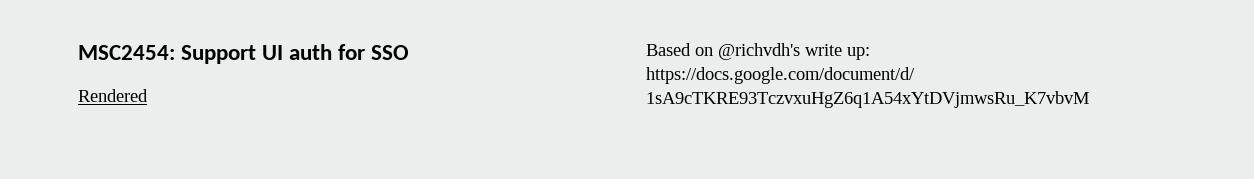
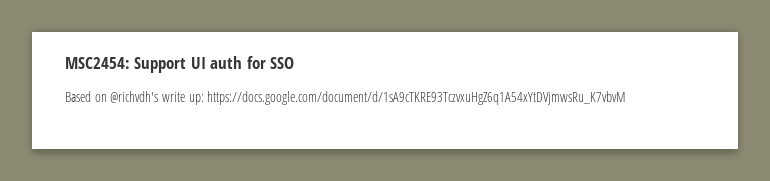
[78,89,148,102] // Rendered -> (295, 63) none

